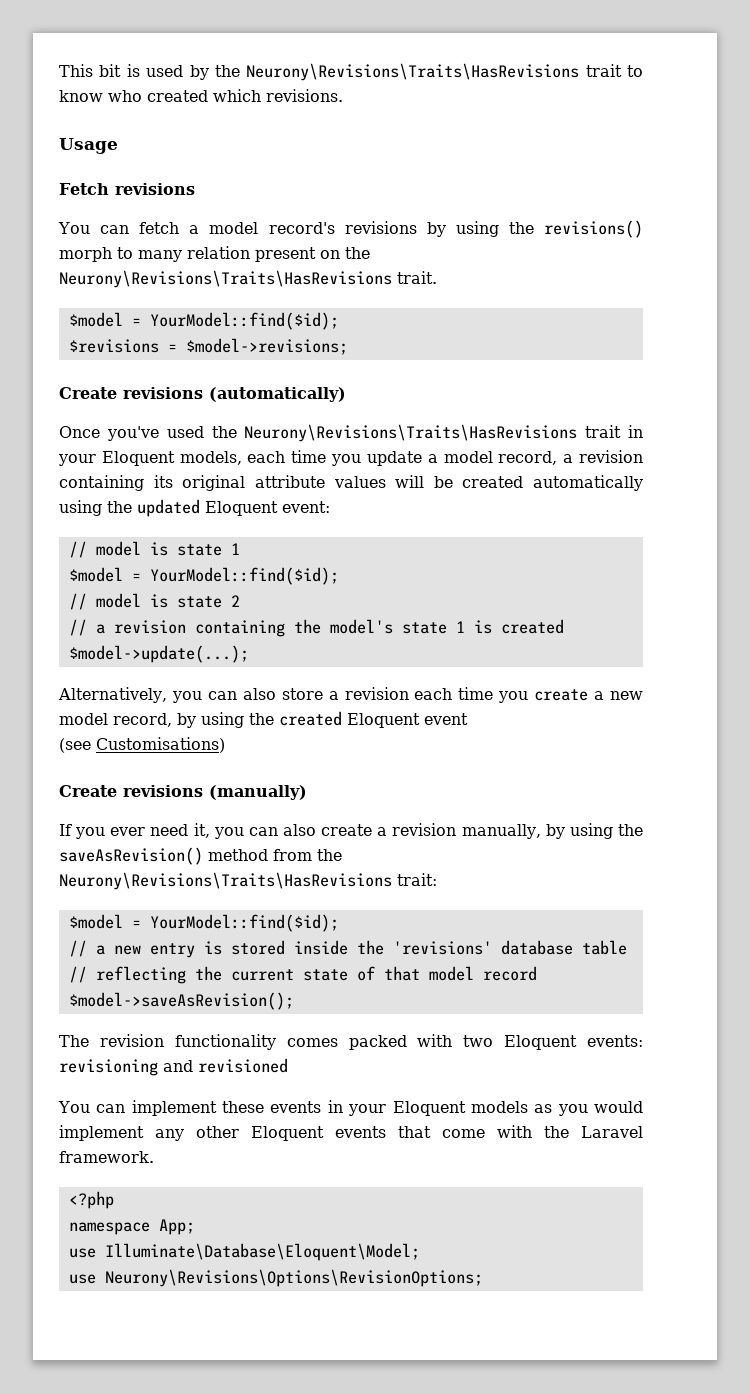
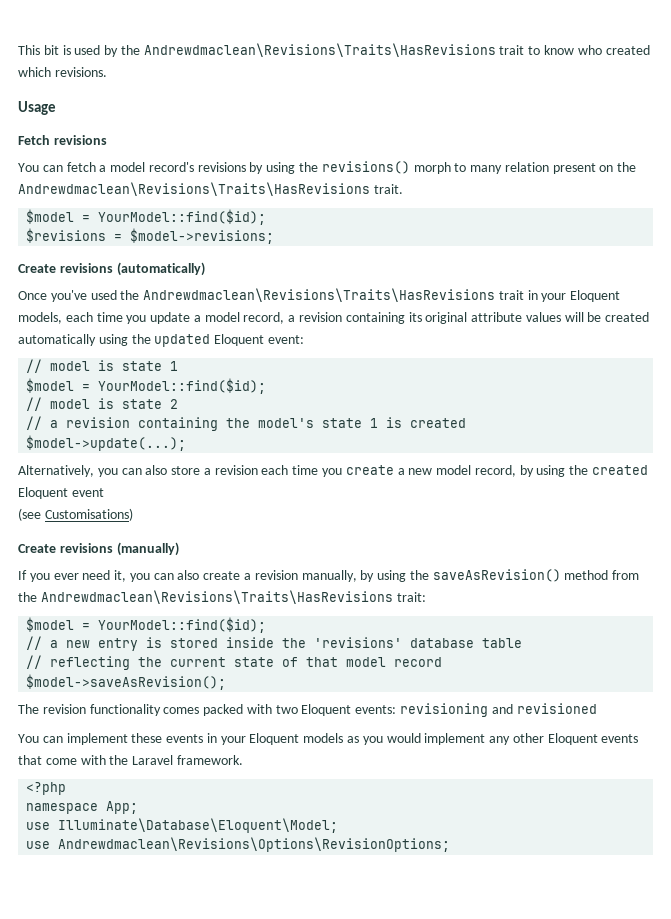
[246,63,580,81] Neurony\Revisions\Traits\HasRevisions -> [143,43,496,57] Andrewdmaclean\Revisions\Traits\HasRevisions
[59,270,392,288] Neurony\Revisions\Traits\HasRevisions -> [18,182,370,196] Andrewdmaclean\Revisions\Traits\HasRevisions
[244,424,578,442] Neurony\Revisions\Traits\HasRevisions -> [143,288,496,302] Andrewdmaclean\Revisions\Traits\HasRevisions
[59,872,392,890] Neurony\Revisions\Traits\HasRevisions -> [40,590,393,604] Andrewdmaclean\Revisions\Traits\HasRevisions
[104,1269,483,1287] Neurony\Revisions\Options\RevisionOptions; -> [58,837,451,852] Andrewdmaclean\Revisions\Options\RevisionOptions;

